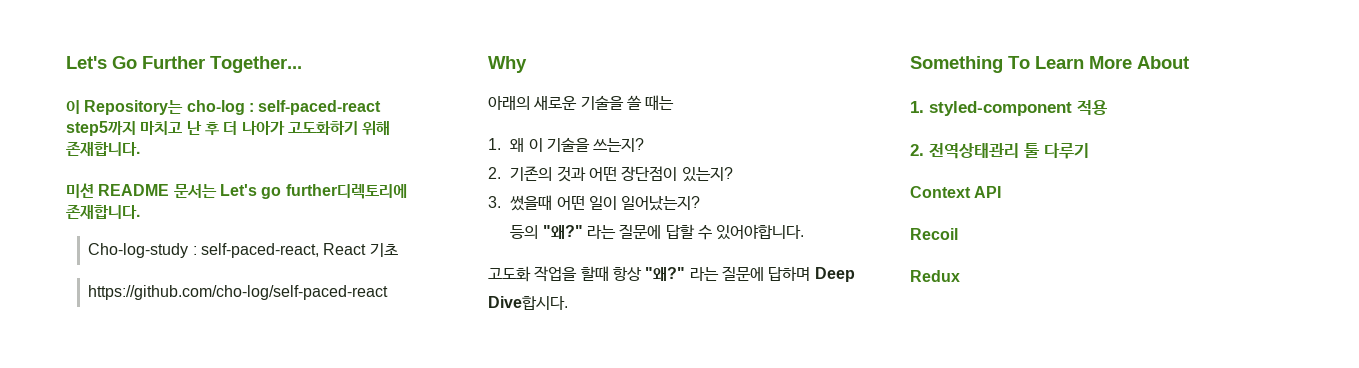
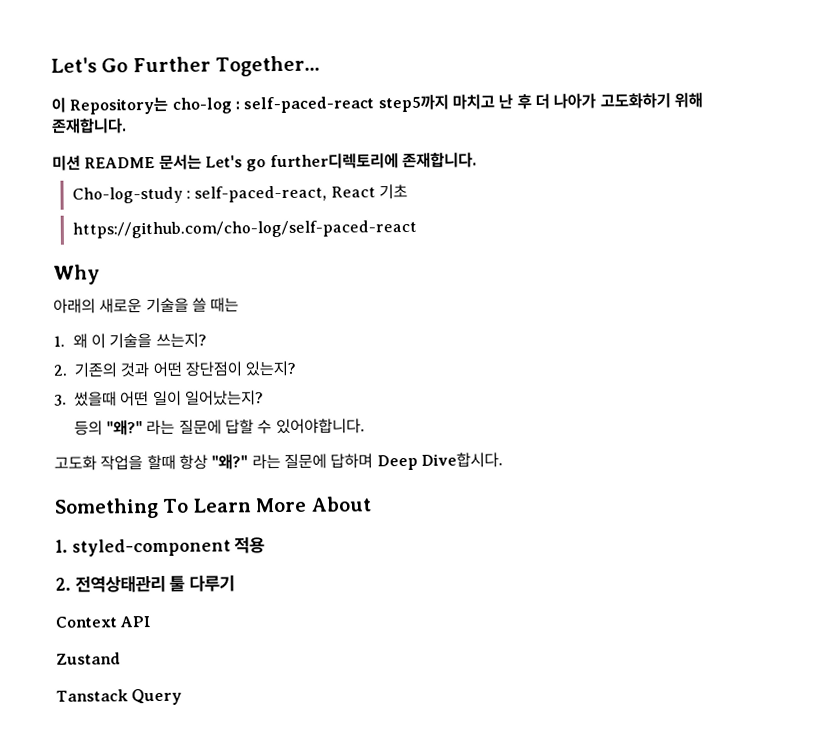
[910,228,958,240] [910,270,960,282] Recoil // Redux -> [56,652,121,665] [56,688,183,706] Zustand // Tanstack Query

